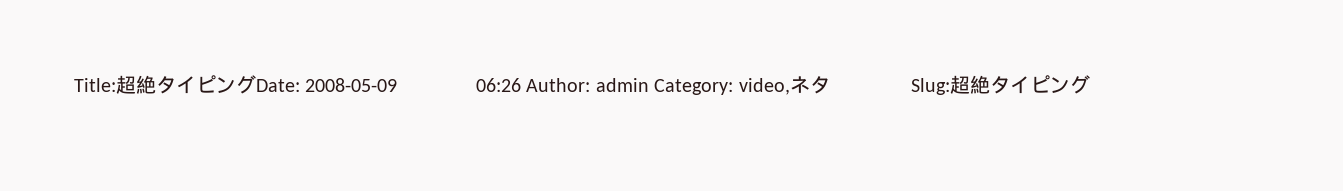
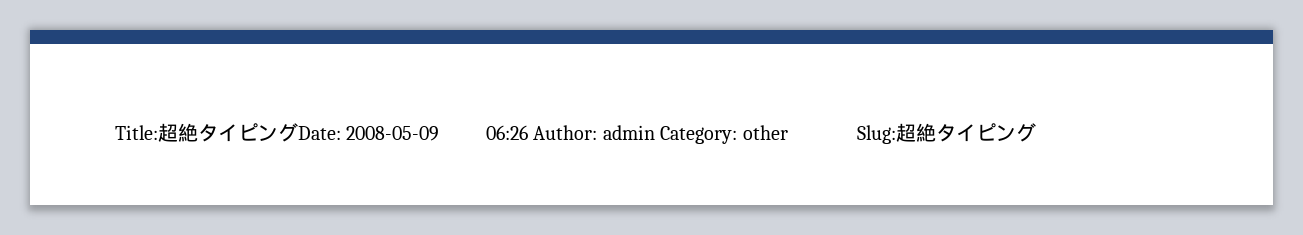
[738,76,830,95] video,ネタ -> [742,125,788,140] other

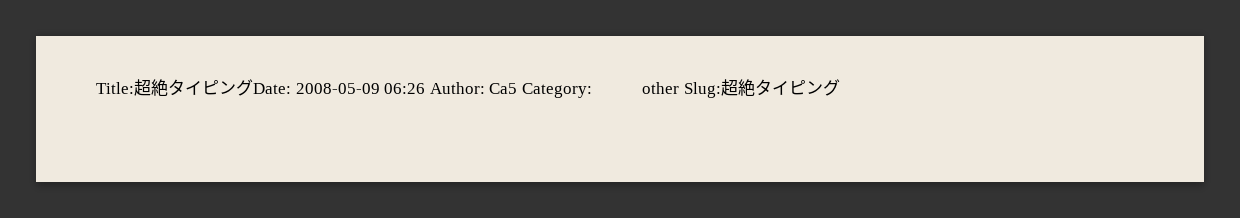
[602,125,655,140] admin -> [489,83,518,94] Ca5

